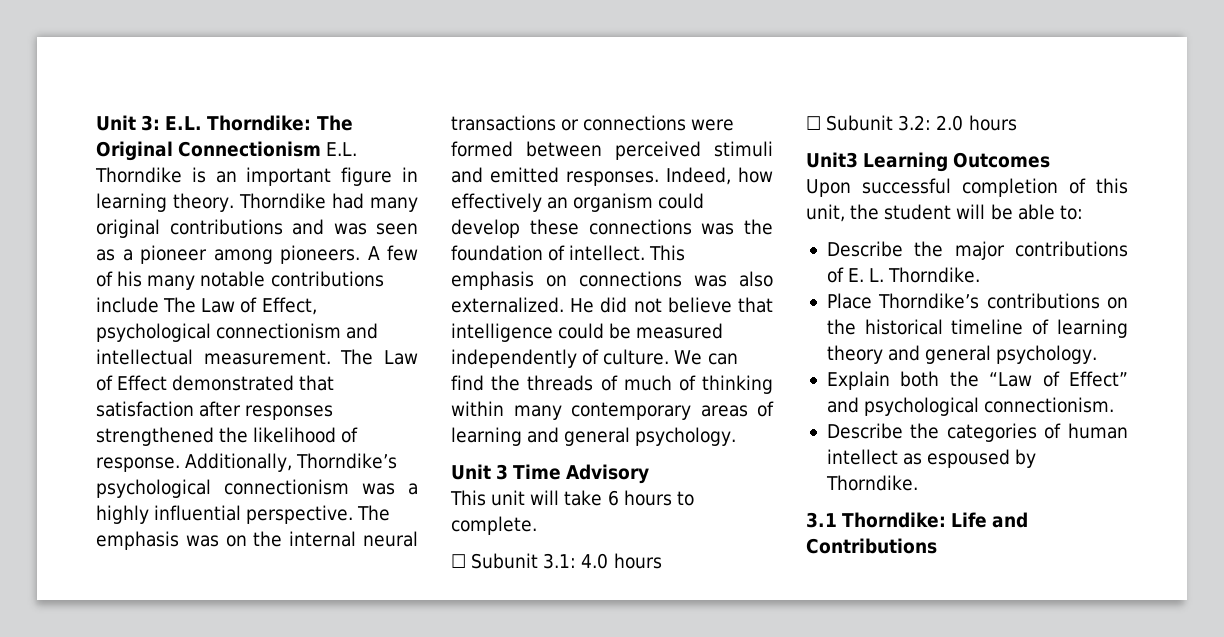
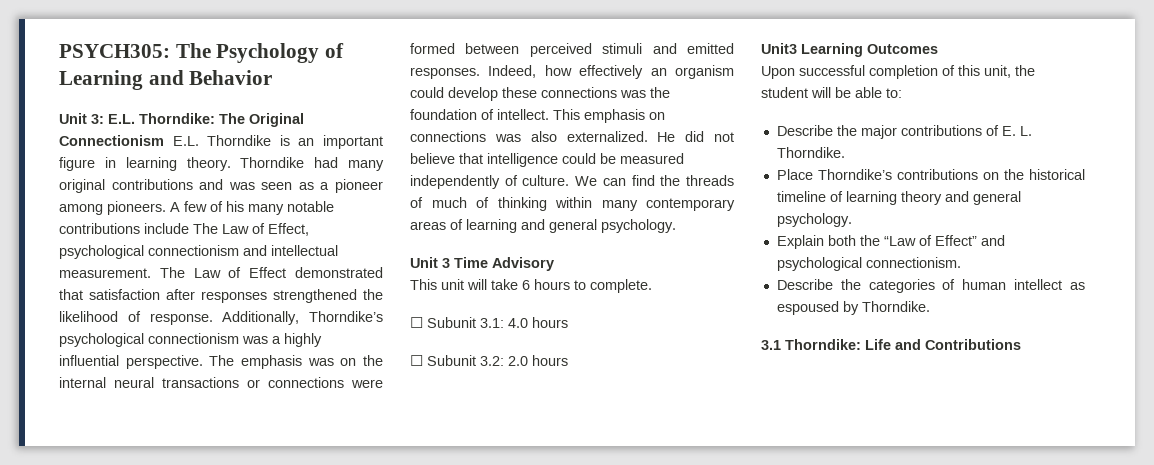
(96, 123) none -> [59,43,345,63] [59,70,273,90] PSYCH305: The Psychology of Learning and Behavior //

